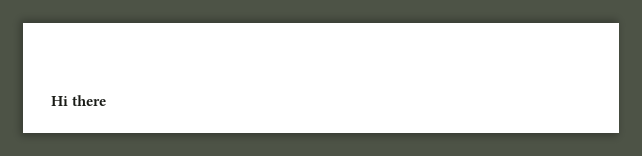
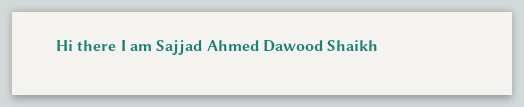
(107, 100) none -> [120,40,379,55] I am Sajjad Ahmed Dawood Shaikh

